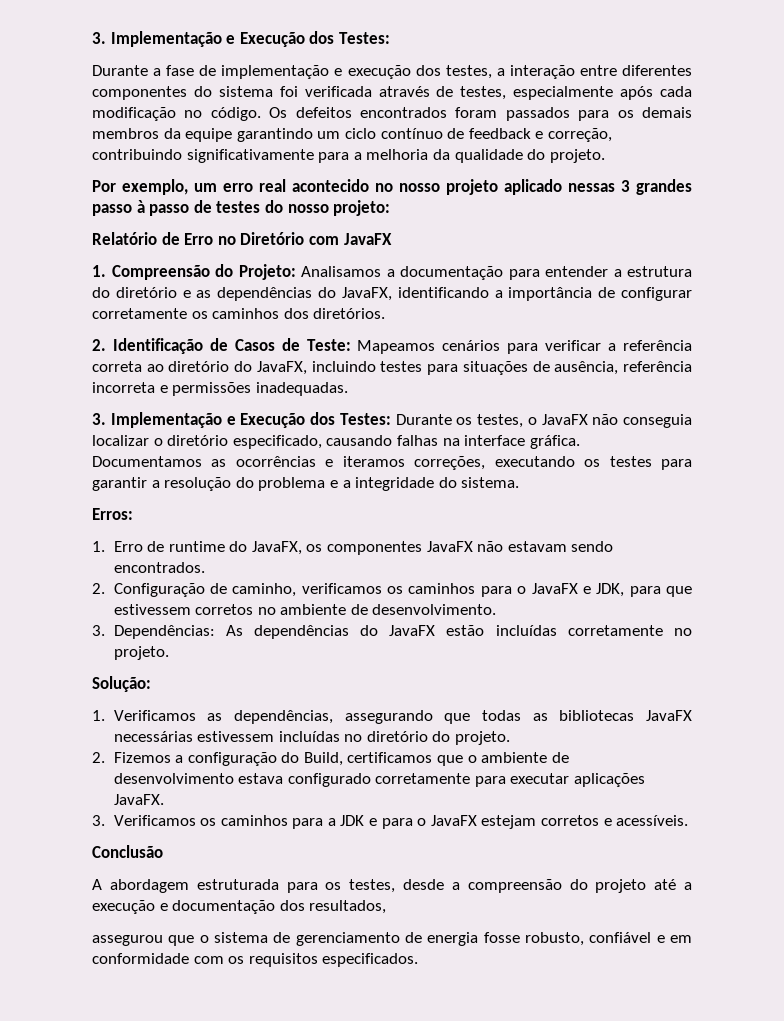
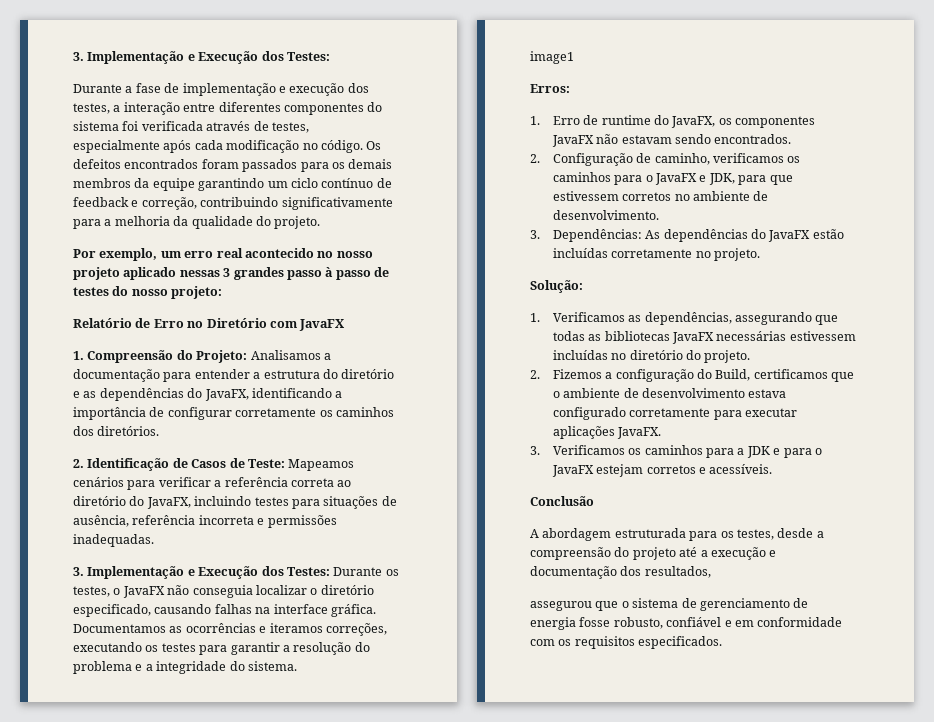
(520, 482) none -> [530,51,574,64] // image1

